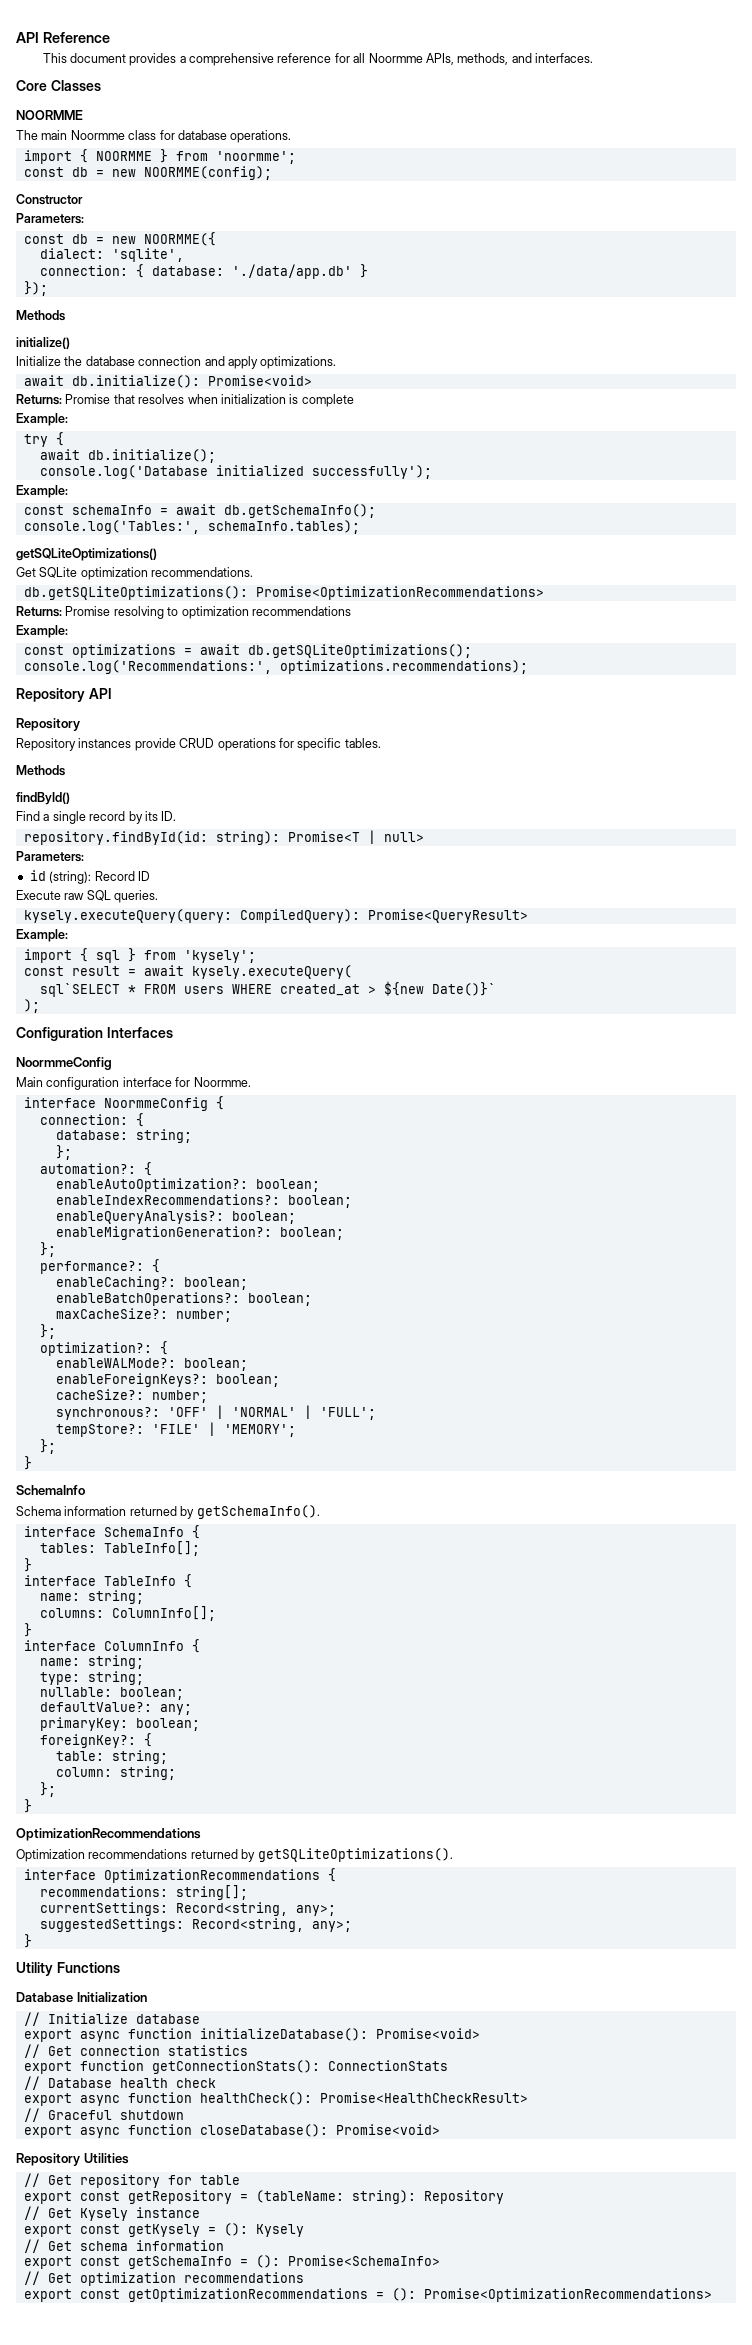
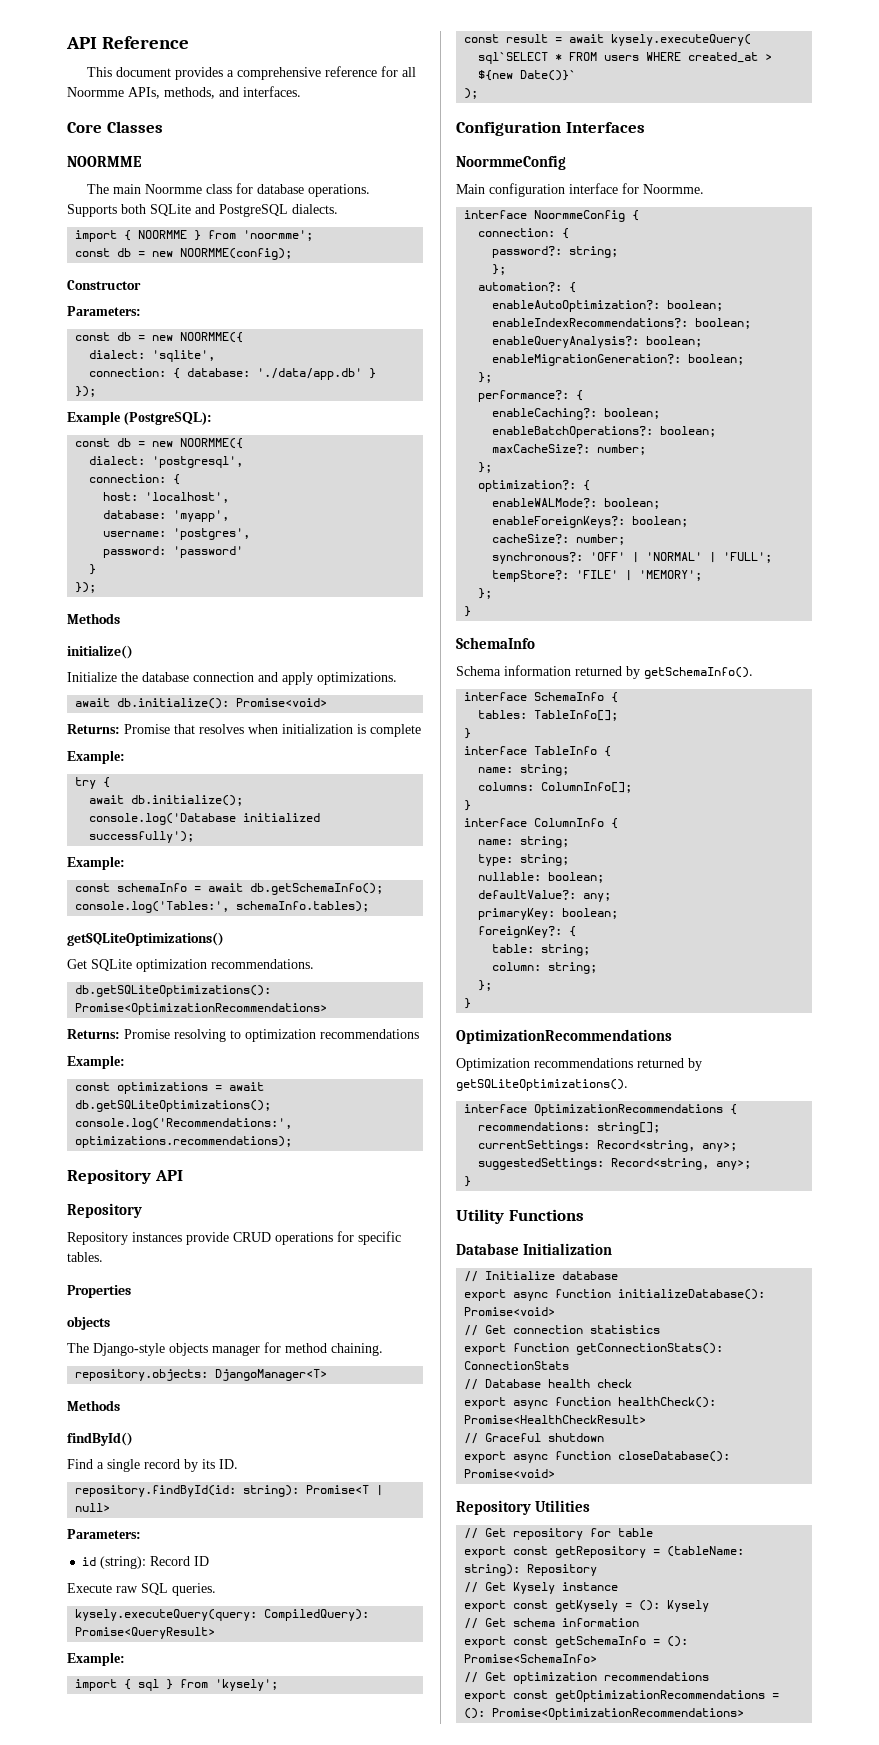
(292, 136) none -> [67,204,338,217] Supports both SQLite and PostgreSQL dialects.
(48, 288) none -> [67,412,212,425] [75,438,244,449] [89,456,244,468] [89,474,181,485] [103,492,230,503] [103,510,230,522] [103,528,251,540] [103,546,244,558] [89,564,97,575] [75,582,97,593] // Example (PostgreSQL): // const db = new NOORMME({ // dialect: 'postgresql', // connection: { // host: 'localhost', // database: 'myapp', // username: 'postgres', // password: 'password' // } // });
(381, 743) none -> [67,1285,131,1298] [67,1316,110,1330] [67,1342,383,1356] [75,1369,328,1381] // Properties // objects // The Django-style objects manager for method chaining. // repository.objects: DjangoManager<T>
[55,1130,128,1140] database: -> [492,246,563,258] password?:

